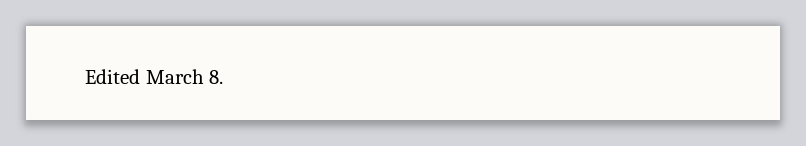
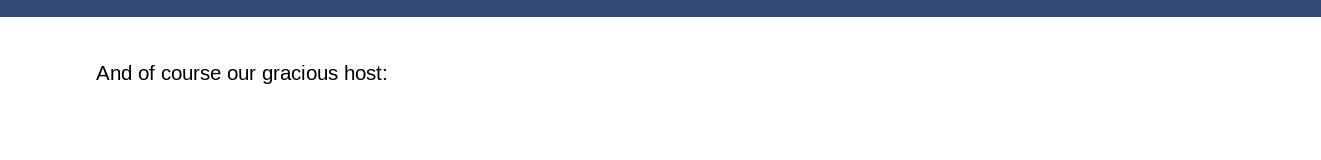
[85,69,224,84] Edited March 8. -> [96,65,388,84] And of course our gracious host:

